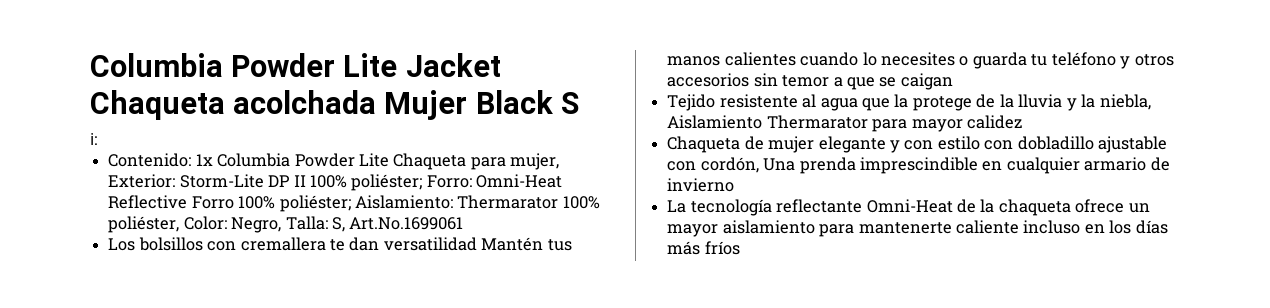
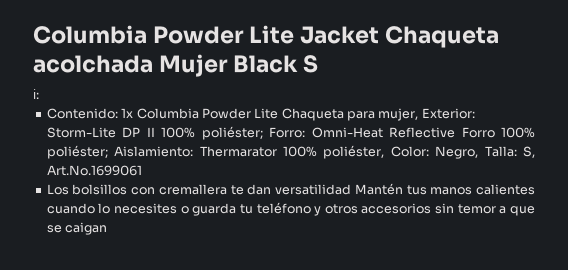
[667,94,1151,111] [667,115,1022,132] [667,136,1168,153] [667,157,1170,174] [667,178,735,192] [667,199,1150,216] [667,220,1168,237] [667,241,740,255] // Tejido resistente al agua que la protege de la lluvia y la niebla, Aislamiento Thermarator para mayor calidez // Chaqueta de mujer elegante y con estilo con dobladillo ajustable con cordón, Una prenda imprescindible en cualquier armario de invierno // La tecnología reflectante Omni-Heat de la chaqueta ofrece un mayor aislamiento para mantenerte caliente incluso en los días más fríos -> (108, 228) none

